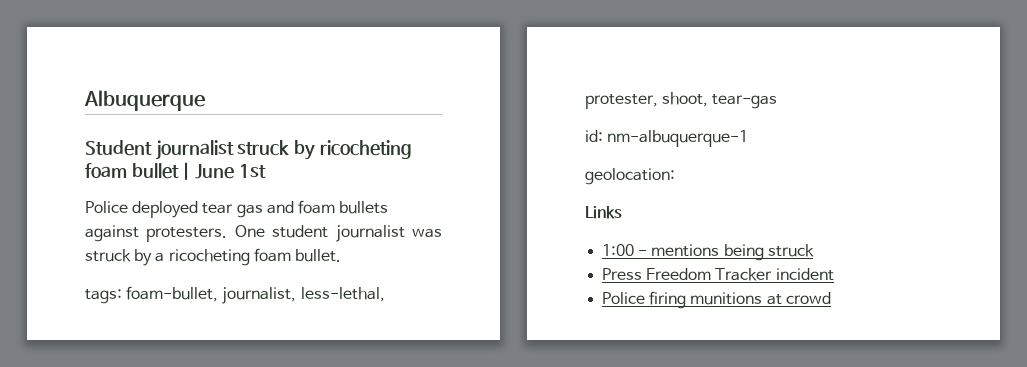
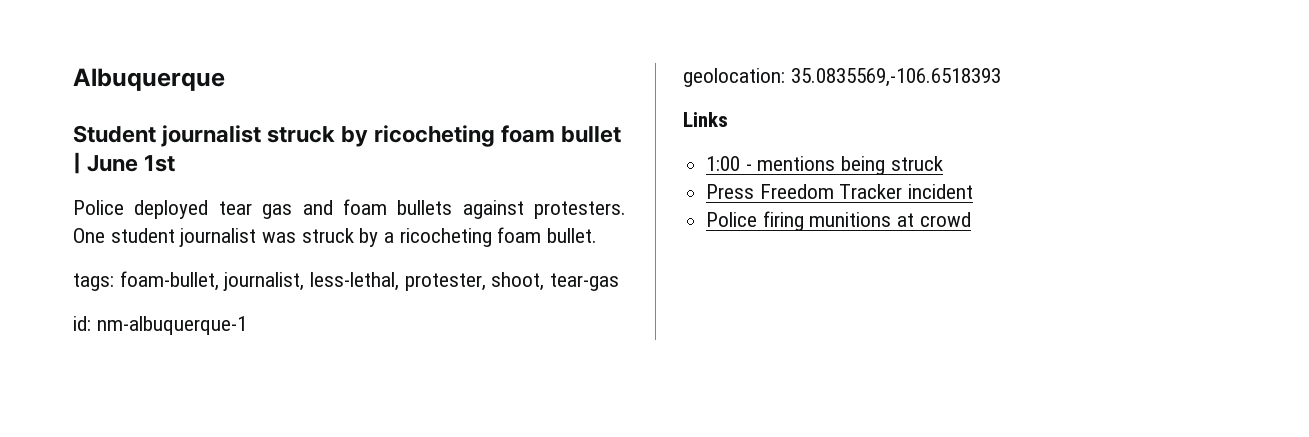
(675, 176) none -> [790,68,1001,87] 35.0835569,-106.6518393

